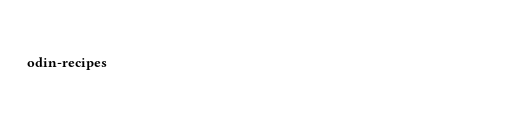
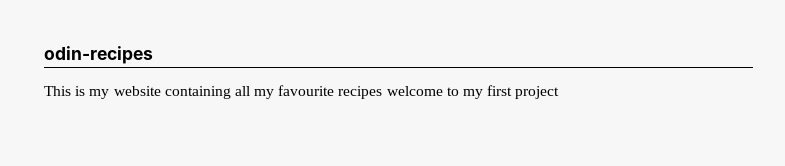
(107, 63) none -> [44,85,560,99] // This is my website containing all my favourite recipes welcome to my first project

